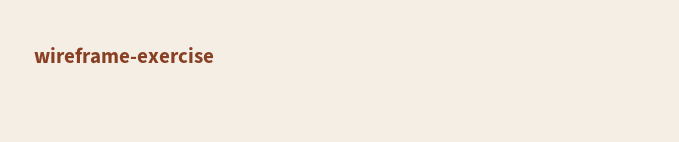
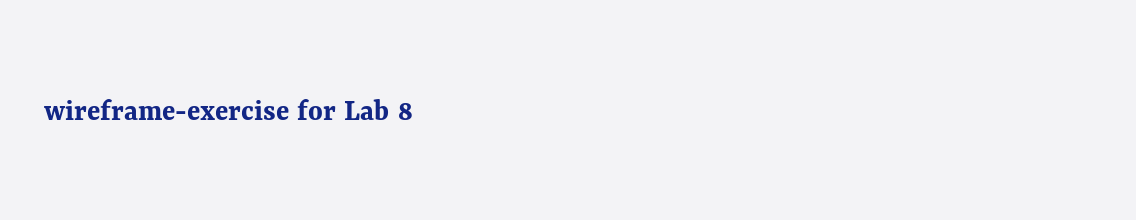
(214, 55) none -> [297,99,413,120] for Lab 8

